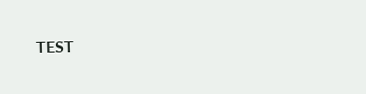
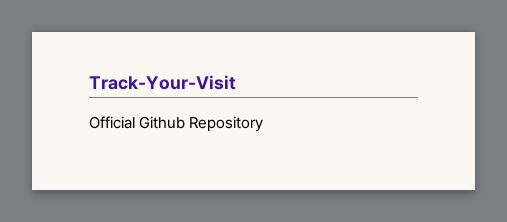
[35,41,75,53] TEST -> [89,75,236,90] [89,116,264,132] Track-Your-Visit // Official Github Repository

